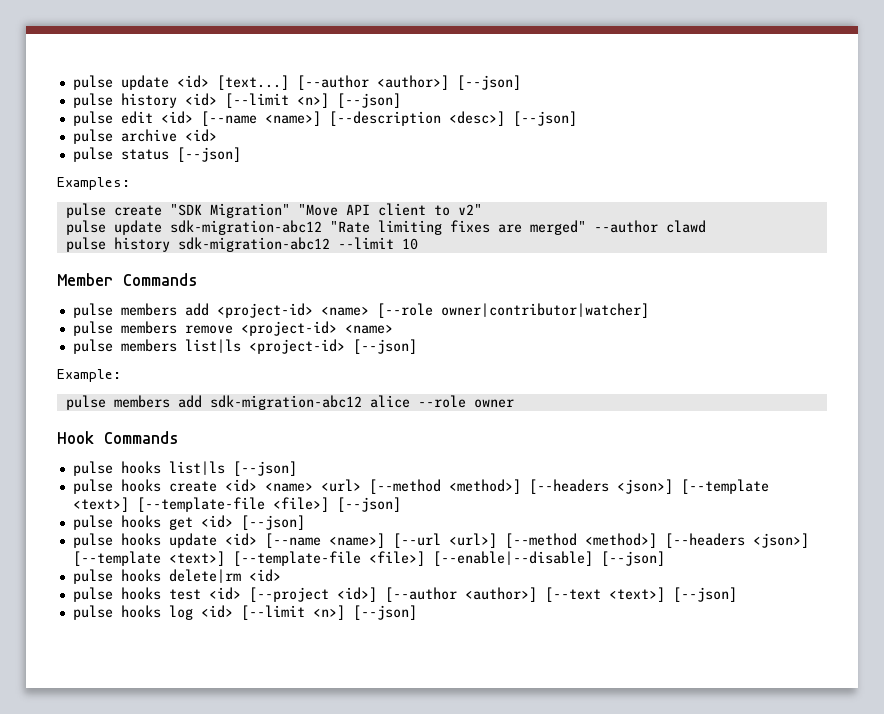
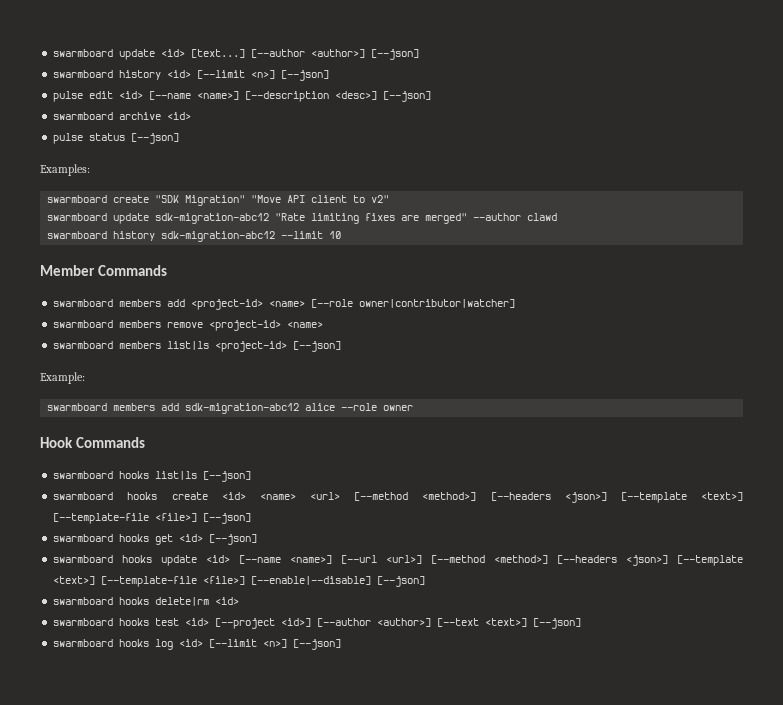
[72,75,113,90] pulse -> [53,49,114,57] swarmboard
[72,93,113,108] pulse -> [53,70,114,78] swarmboard
[72,129,113,144] pulse -> [53,112,114,120] swarmboard
[65,203,106,218] pulse -> [47,195,108,203] swarmboard
[65,220,106,235] pulse -> [47,213,108,221] swarmboard
[65,237,106,252] pulse -> [47,231,108,239] swarmboard
[72,303,113,318] pulse -> [53,299,114,307] swarmboard
[72,321,113,336] pulse -> [53,320,114,328] swarmboard
[72,339,113,354] pulse -> [53,341,114,349] swarmboard
[65,395,106,410] pulse -> [47,403,108,411] swarmboard
[72,461,113,476] pulse -> [53,471,114,479] swarmboard
[72,479,113,494] pulse -> [53,492,114,500] swarmboard
[72,515,113,530] pulse -> [53,534,114,542] swarmboard
[72,533,113,548] pulse -> [53,555,114,563] swarmboard
[72,569,113,584] pulse -> [53,597,114,605] swarmboard
[72,587,113,602] pulse -> [53,618,114,626] swarmboard
[72,605,113,620] pulse -> [53,639,114,647] swarmboard

